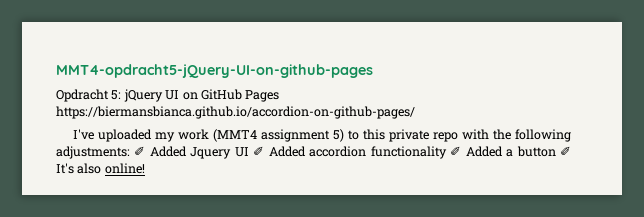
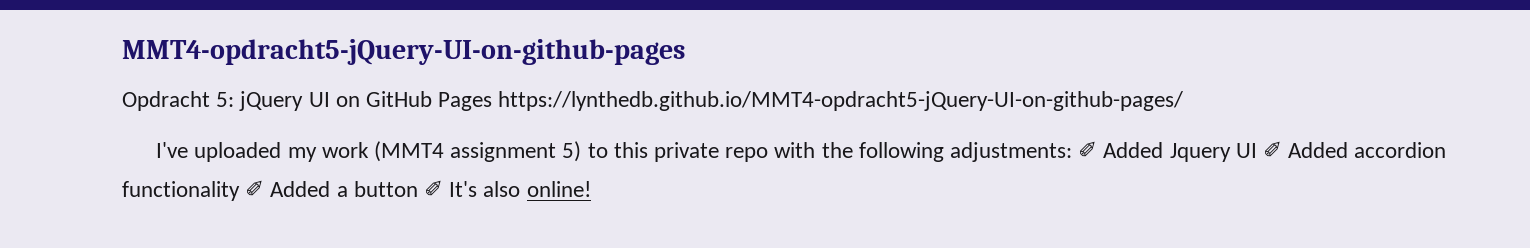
[56,106,415,119] https://biermansbianca.github.io/accordion-on-github-pages/ -> [498,91,1184,111] https://lynthedb.github.io/MMT4-opdracht5-jQuery-UI-on-github-pages/

